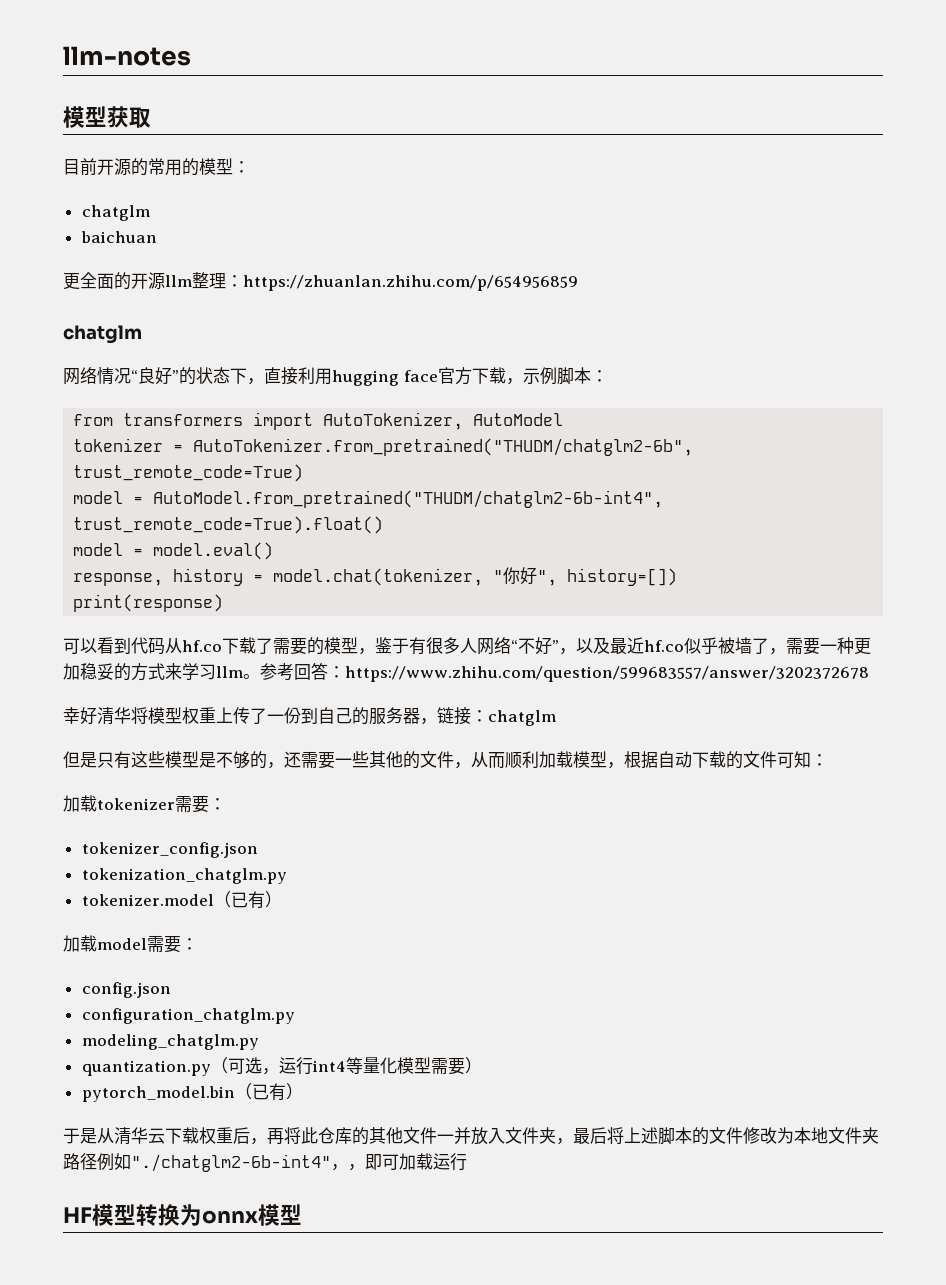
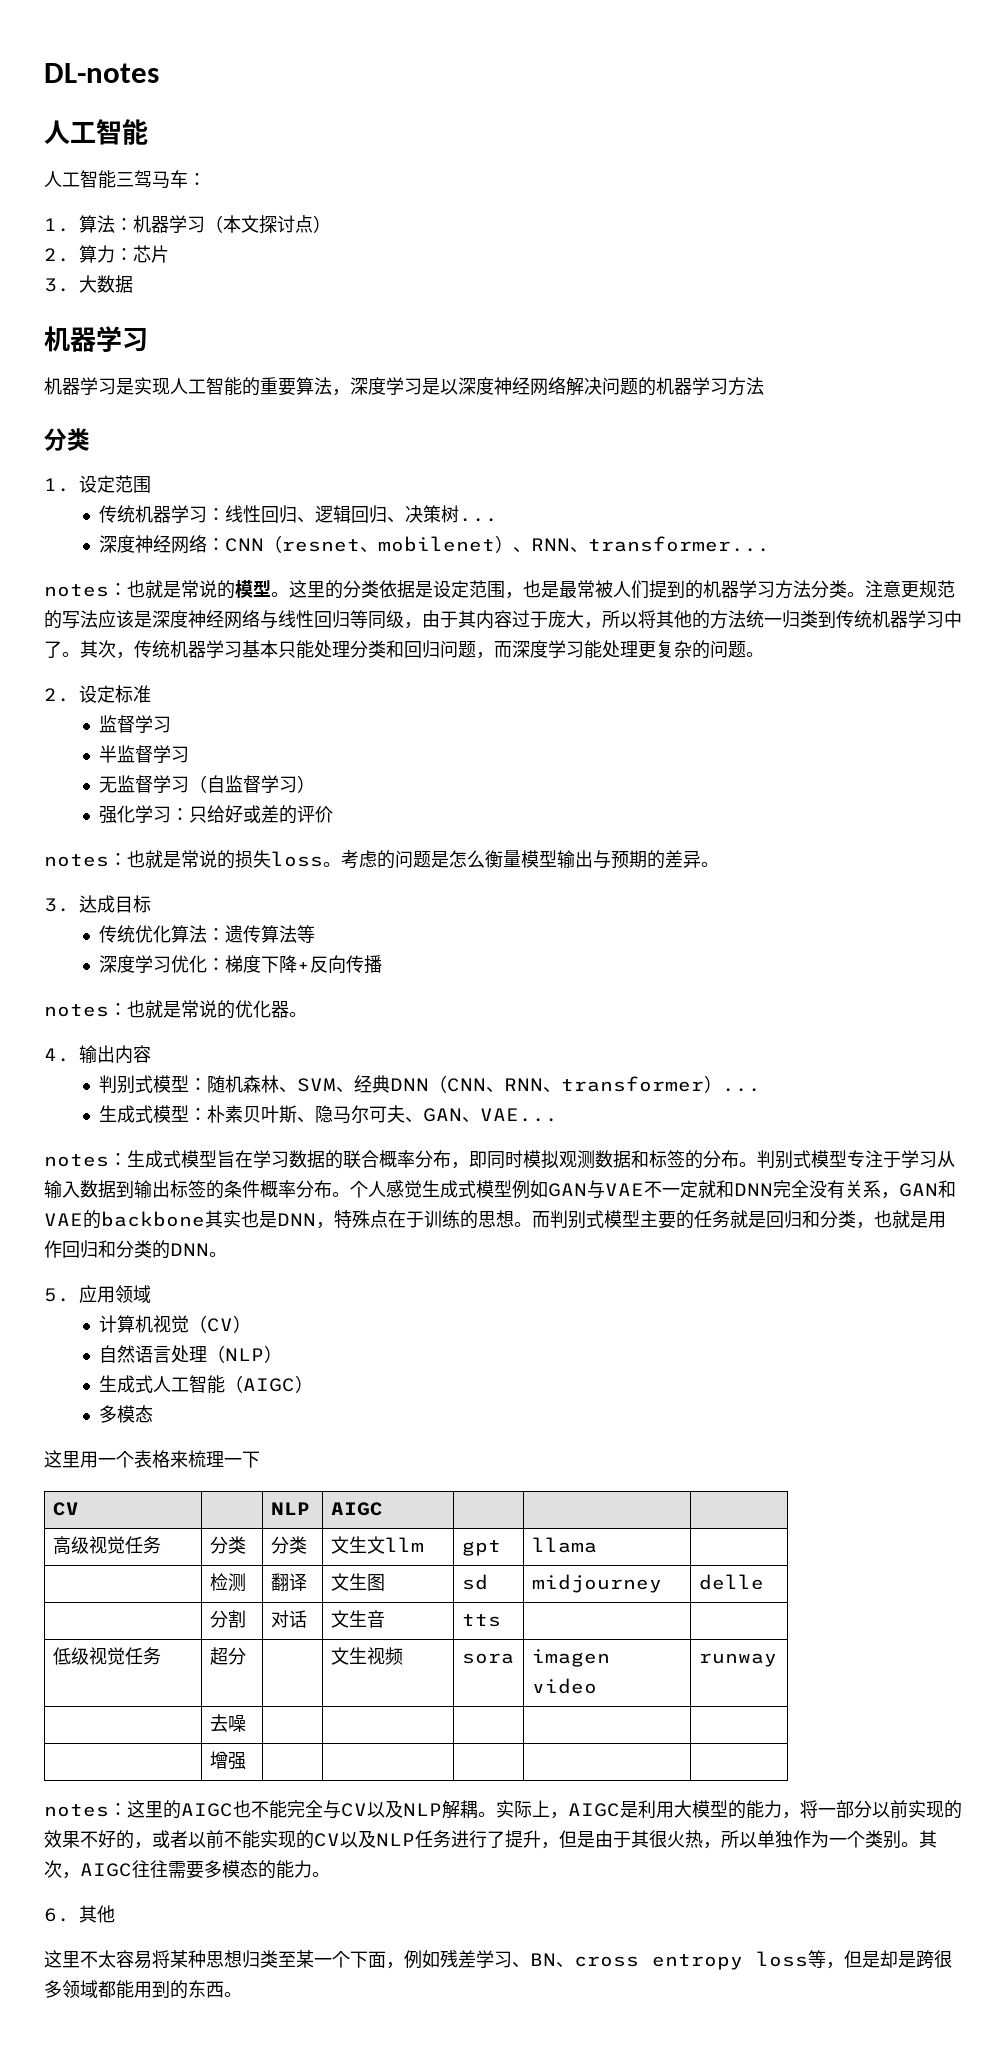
[63,46,191,66] [63,106,151,128] [63,158,250,176] [81,205,150,221] [80,231,157,243] [63,272,578,291] [63,325,142,344] [63,367,608,386] [73,412,564,430] [73,438,694,456] [73,464,304,482] [73,490,664,508] [73,516,384,534] [73,542,274,560] [73,567,678,586] [73,594,224,612] [63,637,871,655] [63,662,869,682] [63,707,556,726] [63,751,828,769] [63,795,226,813] [81,842,258,858] [81,868,287,884] [81,891,282,909] [63,935,198,953] [81,982,171,998] [81,1008,295,1024] [81,1034,259,1050] [81,1057,482,1076] [81,1083,303,1102] [63,1127,879,1145] [63,1153,467,1172] [63,1204,302,1226] llm-notes // 模型获取 // 目前开源的常用的模型： // chatglm // baichuan // 更全面的开源llm整理：https://zhuanlan.zhihu.com/p/654956859 // chatglm // 网络情况“良好”的状态下，直接利用hugging face官方下载，示例脚本： // from transformers import AutoTokenizer, AutoModel // tokenizer = AutoTokenizer.from_pretrained("THUDM/chatglm2-6b", trust_remote_code=True) // model = AutoModel.from_pretrained("THUDM/chatglm2-6b-int4", trust_remote_code=True).float() // model = model.eval() // response, history = model.chat(tokenizer, "你好", history=[]) // print(response) // 可以看到代码从hf.co下载了需要的模型，鉴于有很多人网络“不好”，以及最近hf.co似乎被墙了，需要一种更加稳妥的方式来学习llm。参考回答：https://www.zhihu.com/question/599683557/answer/3202372678 // 幸好清华将模型权重上传了一份到自己的服务器，链接：chatglm // 但是只有这些模型是不够的，还需要一些其他的文件，从而顺利加载模型，根据自动下载的文件可知： // 加载tokenizer需要： // tokenizer_config.json // tokenization_chatglm.py // tokenizer.model（已有） // 加载model需要： // config.json // configuration_chatglm.py // modeling_chatglm.py // quantization.py（可选，运行int4等量化模型需要） // pytorch_model.bin（已有） // 于是从清华云下载权重后，再将此仓库的其他文件一并放入文件夹，最后将上述脚本的文件修改为本地文件夹路径例如"./chatglm2-6b-int4"，，即可加载运行 // HF模型转换为onnx模型 -> [44,63,159,83] [44,119,148,145] [44,170,206,189] [44,215,331,234] [44,245,169,263] [44,275,133,293] [44,326,148,352] [44,377,764,396] [44,428,90,451] [44,475,151,493] [98,505,498,523] [98,535,770,554] [44,580,955,599] [44,610,962,629] [44,640,764,659] [44,685,151,703] [98,715,171,733] [98,745,189,763] [98,775,315,793] [98,805,333,824] [44,850,719,869] [44,895,151,913] [98,925,315,943] [98,955,382,974] [44,1000,307,1019] [44,1045,151,1064] [98,1075,761,1094] [98,1105,558,1124] [44,1150,955,1169] [44,1180,956,1199] [44,1210,946,1229] [44,1240,227,1259] [44,1285,151,1303] [98,1315,251,1333] [98,1345,282,1363] [98,1375,313,1394] [98,1405,153,1423] [44,1450,260,1468] [52,1502,79,1516] [270,1502,310,1515] [330,1502,383,1516] [52,1536,161,1555] [209,1536,246,1554] [270,1536,307,1554] [330,1536,424,1554] [461,1540,501,1556] [531,1537,597,1553] [209,1573,246,1592] [270,1573,307,1591] [330,1573,385,1591] [461,1574,488,1590] [531,1574,662,1593] [698,1574,764,1590] [209,1610,246,1628] [270,1610,307,1628] [330,1610,385,1628] [461,1614,501,1627] [52,1647,161,1665] [209,1647,246,1665] [330,1647,403,1665] [461,1653,514,1664] [531,1649,610,1667] [531,1678,597,1694] [698,1653,777,1667] [209,1714,246,1732] [209,1751,246,1770] [44,1800,962,1819] [44,1830,937,1849] [44,1860,330,1879] [44,1905,115,1923] [44,1950,952,1970] [44,1980,242,1999] DL-notes // 人工智能 // 人工智能三驾马车： // 1.算法：机器学习（本文探讨点） // 2.算力：芯片 // 3.大数据 // 机器学习 // 机器学习是实现人工智能的重要算法，深度学习是以深度神经网络解决问题的机器学习方法 // 分类 // 1.设定范围 // 传统机器学习：线性回归、逻辑回归、决策树... // 深度神经网络：CNN（resnet、mobilenet）、RNN、transformer... // notes：也就是常说的模型。这里的分类依据是设定范围，也是最常被人们提到的机器学习方法分类。注意更规范的写法应该是深度神经网络与线性回归等同级，由于其内容过于庞大，所以将其他的方法统一归类到传统机器学习中了。其次，传统机器学习基本只能处理分类和回归问题，而深度学习能处理更复杂的问题。 // 2.设定标准 // 监督学习 // 半监督学习 // 无监督学习（自监督学习） // 强化学习：只给好或差的评价 // notes：也就是常说的损失loss。考虑的问题是怎么衡量模型输出与预期的差异。 // 3.达成目标 // 传统优化算法：遗传算法等 // 深度学习优化：梯度下降+反向传播 // notes：也就是常说的优化器。 // 4.输出内容 // 判别式模型：随机森林、SVM、经典DNN（CNN、RNN、transformer）... // 生成式模型：朴素贝叶斯、隐马尔可夫、GAN、VAE... // notes：生成式模型旨在学习数据的联合概率分布，即同时模拟观测数据和标签的分布。判别式模型专注于学习从输入数据到输出标签的条件概率分布。个人感觉生成式模型例如GAN与VAE不一定就和DNN完全没有关系，GAN和VAE的backbone其实也是DNN，特殊点在于训练的思想。而判别式模型主要的任务就是回归和分类，也就是用作回归和分类的DNN。 // 5.应用领域 // 计算机视觉（CV） // 自然语言处理（NLP） // 生成式人工智能（AIGC） // 多模态 // 这里用一个表格来梳理一下 // CV | | NLP | AIGC | | | // 高级视觉任务 | 分类 | 分类 | 文生文llm | gpt | llama | // | 检测 | 翻译 | 文生图 | sd | midjourney | delle // | 分割 | 对话 | 文生音 | tts | | // 低级视觉任务 | 超分 | | 文生视频 | sora | imagen video | runway // | 去噪 | | | | | // | 增强 | | | | | // notes：这里的AIGC也不能完全与CV以及NLP解耦。实际上，AIGC是利用大模型的能力，将一部分以前实现的效果不好的，或者以前不能实现的CV以及NLP任务进行了提升，但是由于其很火热，所以单独作为一个类别。其次，AIGC往往需要多模态的能力。 // 6.其他 // 这里不太容易将某种思想归类至某一个下面，例如残差学习、BN、cross entropy loss等，但是却是跨很多领域都能用到的东西。

